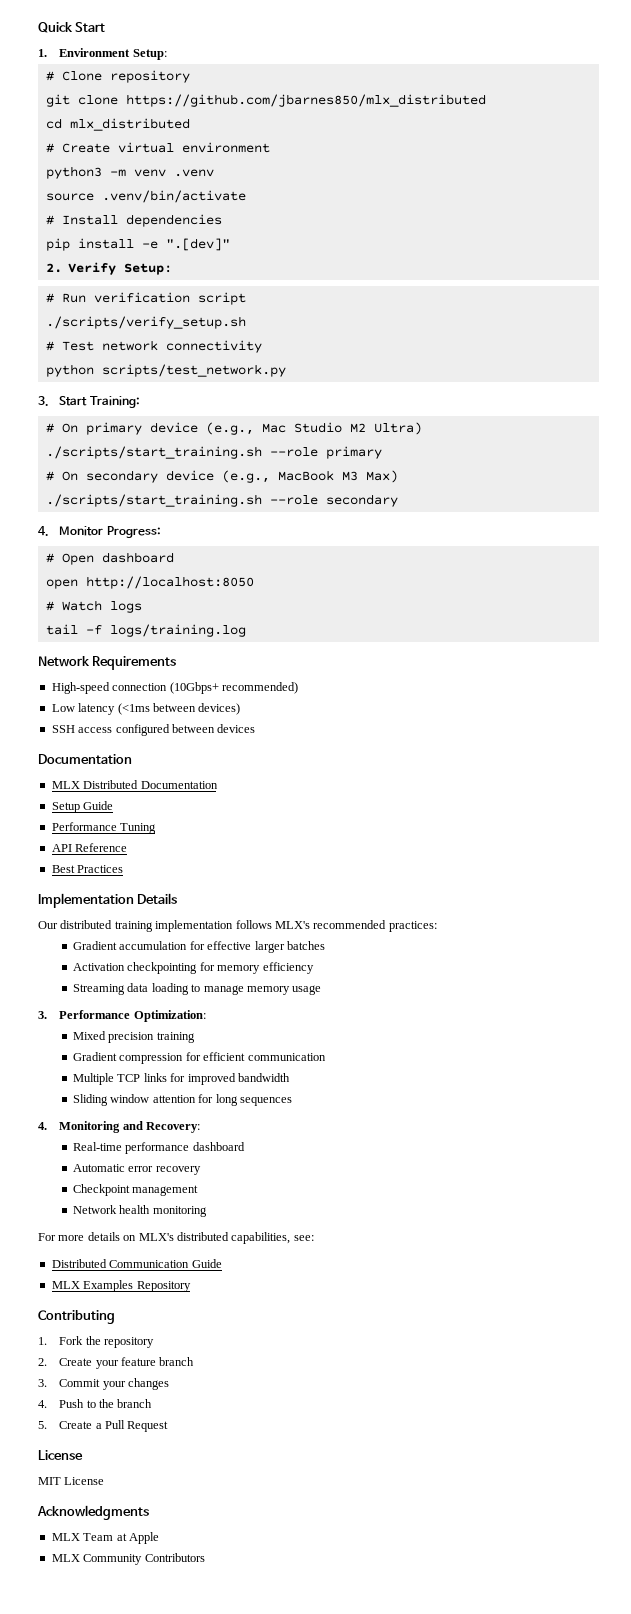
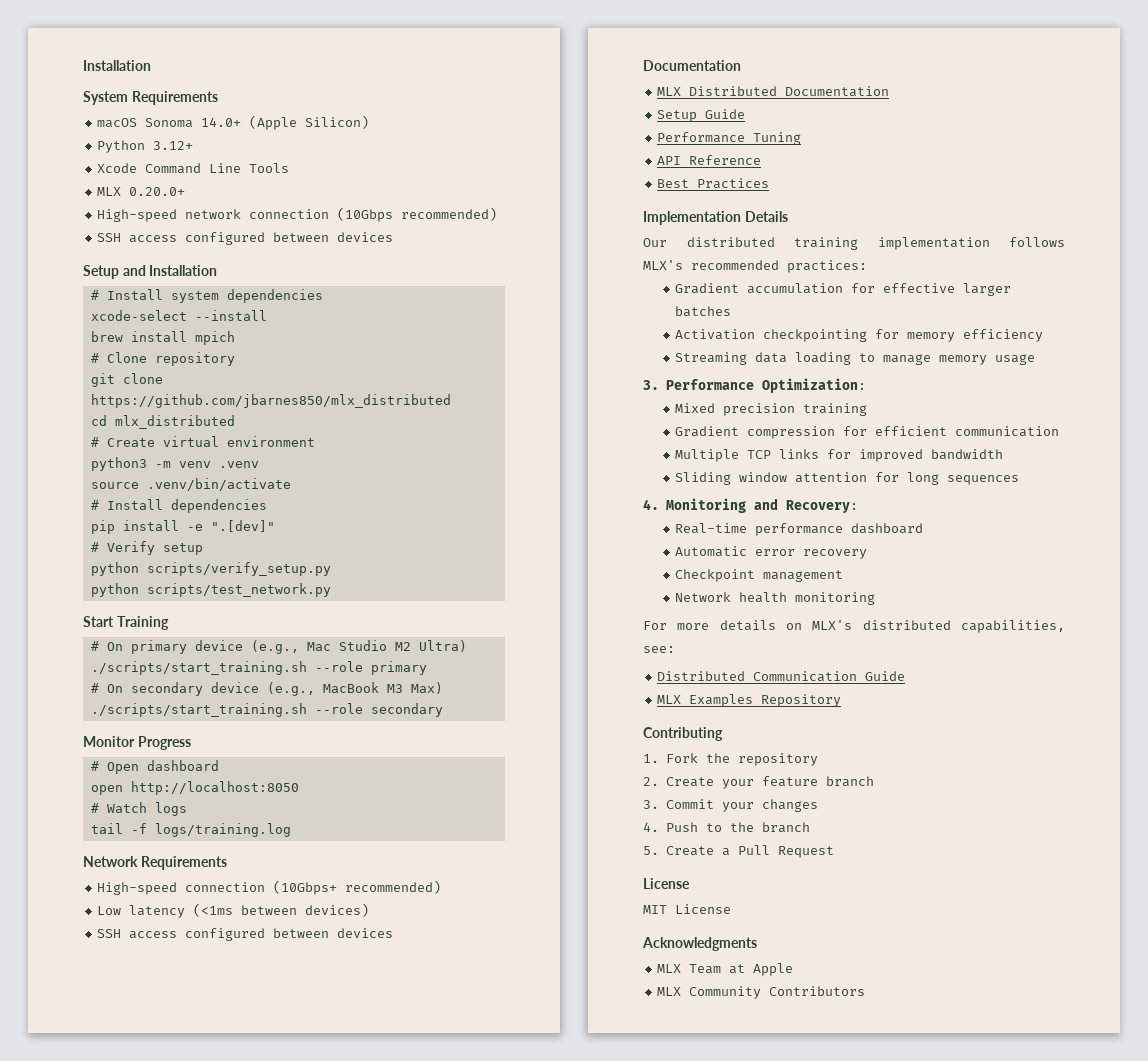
[38,22,106,33] [38,48,167,60] Quick Start // 1. Environment Setup: -> [83,60,151,71] [83,91,218,105] [97,115,370,130] [97,140,194,153] [97,163,290,174] [97,187,186,196] [97,207,498,222] [97,232,394,245] [83,265,218,279] [90,289,323,303] [90,310,267,321] [90,331,235,345] Installation // System Requirements // macOS Sonoma 14.0+ (Apple Silicon) // Python 3.12+ // Xcode Command Line Tools // MLX 0.20.0+ // High-speed network connection (10Gbps recommended) // SSH access configured between devices // Setup and Installation // # Install system dependencies // xcode-select --install // brew install mpich
[45,262,172,275] [45,292,246,305] [45,316,246,329] [45,340,262,353] 2. Verify Setup: // # Run verification script // ./scripts/verify_setup.sh // # Test network connectivity -> [90,541,203,555] [90,562,331,576] # Verify setup // python scripts/verify_setup.py
[38,396,140,408] 3. Start Training: -> [83,616,169,630] Start Training
[38,526,161,538] 4. Monitor Progress: -> [83,736,191,750] Monitor Progress

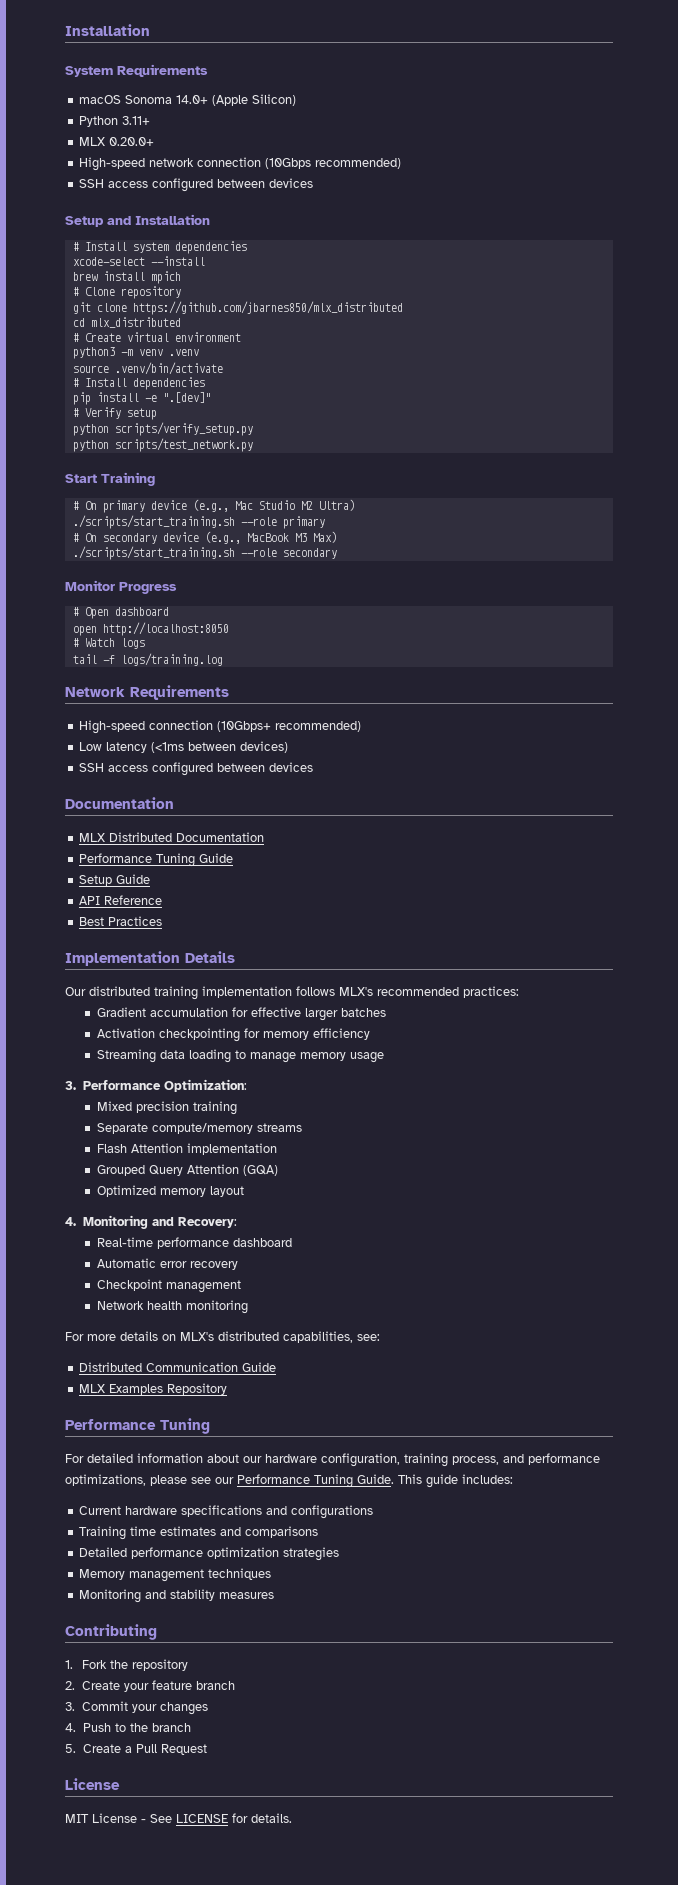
[153,141,194,150] [97,163,290,174] 3.12+ // Xcode Command Line Tools -> [122,116,151,125] 3.11+
(890, 91) none -> [79,853,234,867] // Performance Tuning Guide
[657,132,802,145] // Performance Tuning -> (151, 879) none
[675,426,1060,439] [675,449,1004,462] [675,472,1020,485] Gradient compression for efficient communication // Multiple TCP links for improved bandwidth // Sliding window attention for long sequences -> [96,1123,302,1134] [96,1143,277,1155] [96,1164,278,1176] [96,1185,244,1197] Separate compute/memory streams // Flash Attention implementation // Grouped Query Attention (GQA) // Optimized memory layout
(842, 700) none -> [65,1418,210,1434] [65,1453,600,1467] [65,1474,513,1488] [79,1505,374,1519] [79,1526,319,1540] [79,1547,340,1561] [79,1568,272,1582] [79,1589,275,1603] // Performance Tuning // For detailed information about our hardware configuration, training process, and performance optimizations, please see our Performance Tuning Guide. This guide includes: // Current hardware specifications and configurations // Training time estimates and comparisons // Detailed performance optimization strategies // Memory management techniques // Monitoring and stability measures
[642,937,757,951] [657,963,794,976] [657,986,866,999] // Acknowledgments // MLX Team at Apple // MLX Community Contributors -> [141,1813,292,1823] - See LICENSE for details.

